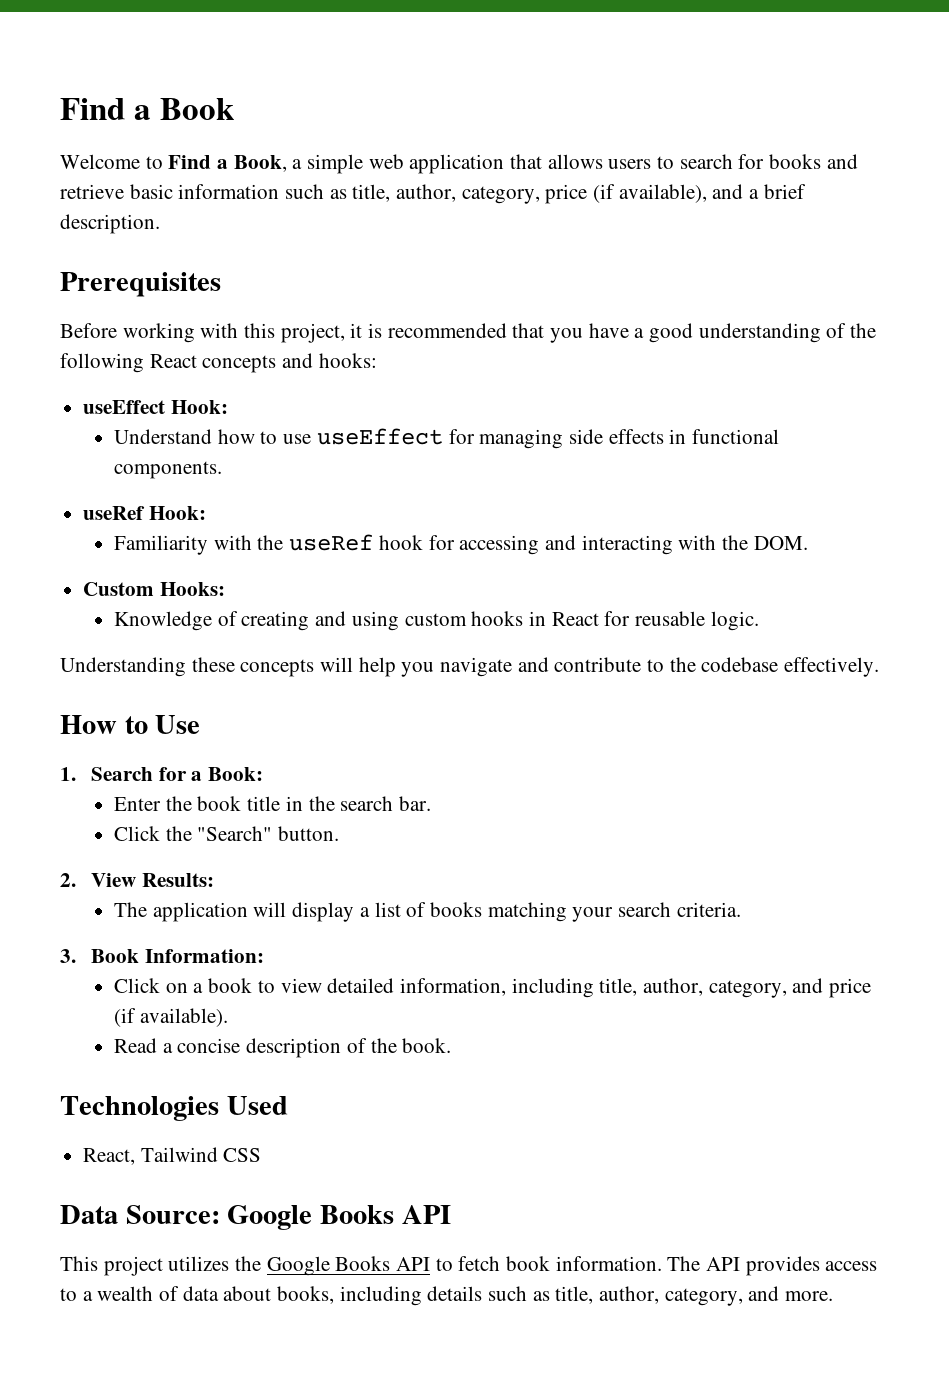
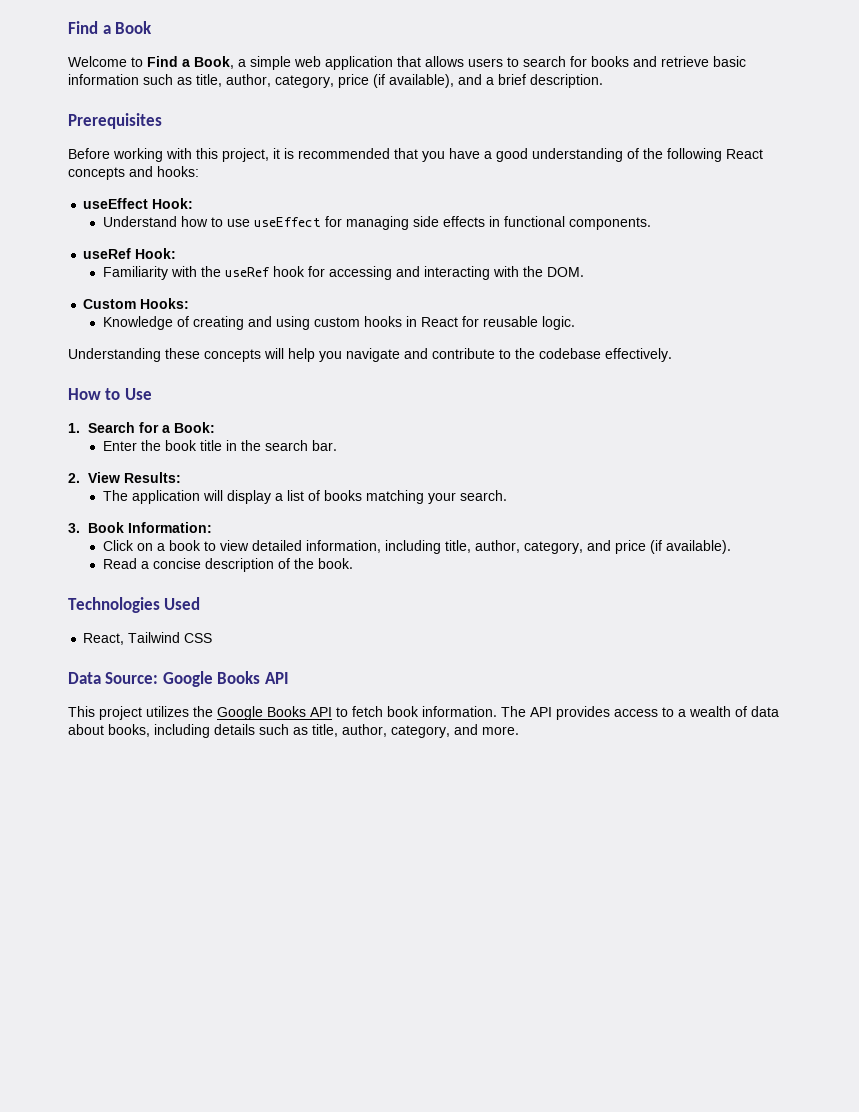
[114,826,340,841] // Click the "Search" button. -> (337, 445) none
[617,902,741,917] search criteria. -> [459,490,507,501] search.

